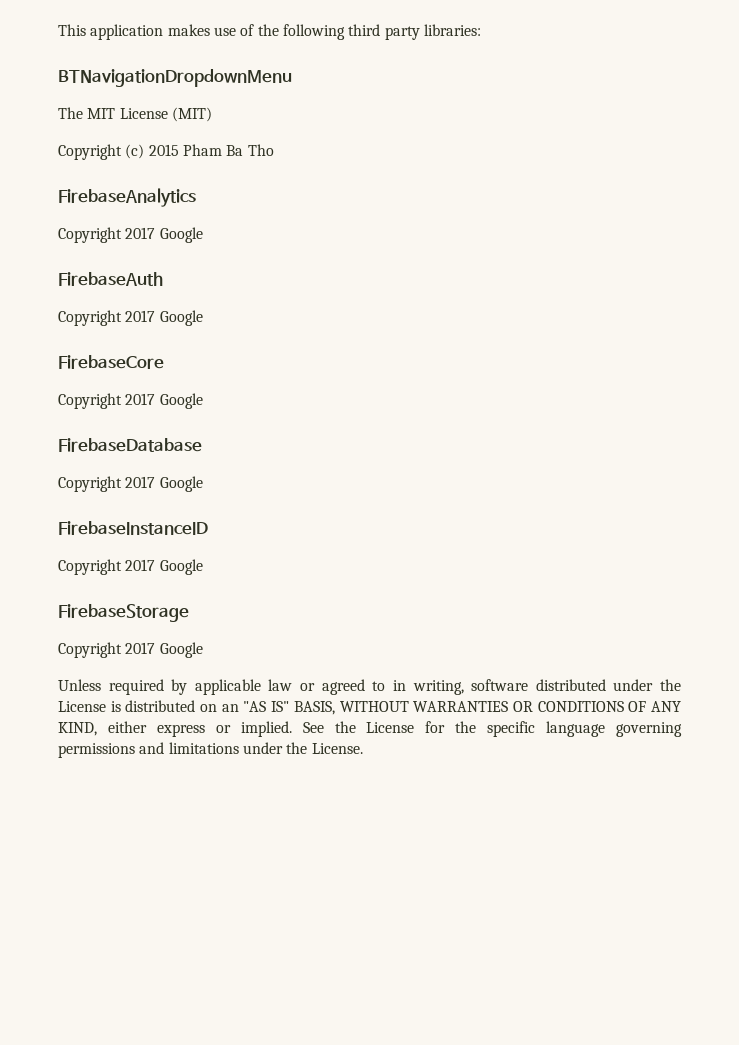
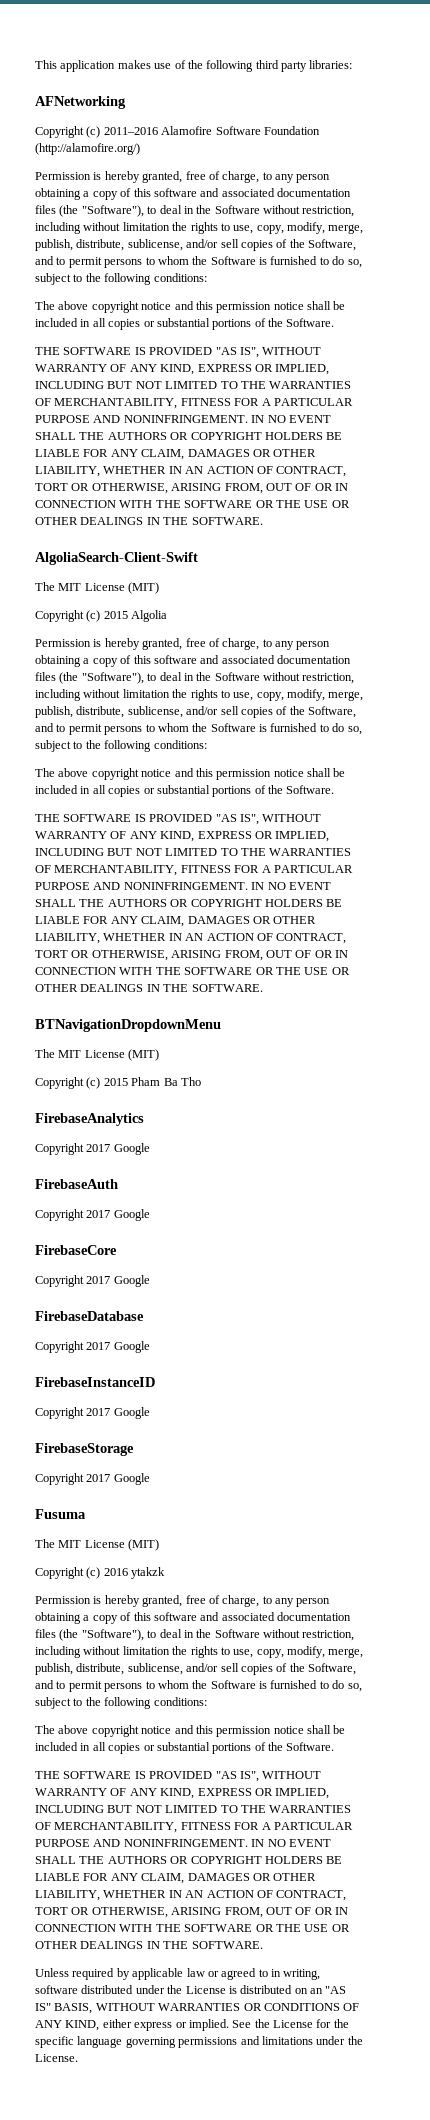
(481, 30) none -> [35,96,126,109] [35,126,320,138] [35,143,140,155] [35,171,331,183] [35,188,351,200] [35,205,355,217] [35,222,364,234] [35,239,356,251] [35,256,362,268] [35,273,207,285] [35,301,346,313] [35,318,335,330] [35,347,322,358] [35,364,330,375] [35,381,352,389] [35,398,353,409] [35,415,331,423] [35,432,343,440] [35,449,317,460] [35,466,347,477] [35,483,348,494] [35,500,350,508] [35,517,263,525] [35,552,198,565] [35,582,160,594] [35,610,168,622] [35,638,331,650] [35,655,351,667] [35,672,355,684] [35,689,364,701] [35,706,356,718] [35,723,362,735] [35,740,207,752] [35,768,346,780] [35,785,335,797] [35,814,322,825] [35,831,330,842] [35,848,352,856] [35,865,353,876] [35,882,331,890] [35,899,343,907] [35,916,317,927] [35,933,347,944] [35,950,348,961] [35,967,350,975] [35,984,263,992] // AFNetworking // Copyright (c) 2011–2016 Alamofire Software Foundation (http://alamofire.org/) // Permission is hereby granted, free of charge, to any person obtaining a copy of this software and associated documentation files (the "Software"), to deal in the Software without restriction, including without limitation the rights to use, copy, modify, merge, publish, distribute, sublicense, and/or sell copies of the Software, and to permit persons to whom the Software is furnished to do so, subject to the following conditions: // The above copyright notice and this permission notice shall be included in all copies or substantial portions of the Software. // THE SOFTWARE IS PROVIDED "AS IS", WITHOUT WARRANTY OF ANY KIND, EXPRESS OR IMPLIED, INCLUDING BUT NOT LIMITED TO THE WARRANTIES OF MERCHANTABILITY, FITNESS FOR A PARTICULAR PURPOSE AND NONINFRINGEMENT. IN NO EVENT SHALL THE AUTHORS OR COPYRIGHT HOLDERS BE LIABLE FOR ANY CLAIM, DAMAGES OR OTHER LIABILITY, WHETHER IN AN ACTION OF CONTRACT, TORT OR OTHERWISE, ARISING FROM, OUT OF OR IN CONNECTION WITH THE SOFTWARE OR THE USE OR OTHER DEALINGS IN THE SOFTWARE. // AlgoliaSearch-Client-Swift // The MIT License (MIT) // Copyright (c) 2015 Algolia // Permission is hereby granted, free of charge, to any person obtaining a copy of this software and associated documentation files (the "Software"), to deal in the Software without restriction, including without limitation the rights to use, copy, modify, merge, publish, distribute, sublicense, and/or sell copies of the Software, and to permit persons to whom the Software is furnished to do so, subject to the following conditions: // The above copyright notice and this permission notice shall be included in all copies or substantial portions of the Software. // THE SOFTWARE IS PROVIDED "AS IS", WITHOUT WARRANTY OF ANY KIND, EXPRESS OR IMPLIED, INCLUDING BUT NOT LIMITED TO THE WARRANTIES OF MERCHANTABILITY, FITNESS FOR A PARTICULAR PURPOSE AND NONINFRINGEMENT. IN NO EVENT SHALL THE AUTHORS OR COPYRIGHT HOLDERS BE LIABLE FOR ANY CLAIM, DAMAGES OR OTHER LIABILITY, WHETHER IN AN ACTION OF CONTRACT, TORT OR OTHERWISE, ARISING FROM, OUT OF OR IN CONNECTION WITH THE SOFTWARE OR THE USE OR OTHER DEALINGS IN THE SOFTWARE.
(203, 650) none -> [35,1509,86,1519] [35,1539,160,1551] [35,1567,166,1579] [35,1595,331,1607] [35,1612,351,1624] [35,1629,355,1641] [35,1646,364,1658] [35,1663,356,1675] [35,1680,362,1692] [35,1697,207,1709] [35,1725,346,1737] [35,1742,335,1754] [35,1771,322,1782] [35,1788,330,1799] [35,1805,352,1813] [35,1822,353,1833] [35,1839,331,1847] [35,1856,343,1864] [35,1873,317,1884] [35,1890,347,1901] [35,1907,348,1918] [35,1924,350,1932] [35,1941,263,1949] // Fusuma // The MIT License (MIT) // Copyright (c) 2016 ytakzk // Permission is hereby granted, free of charge, to any person obtaining a copy of this software and associated documentation files (the "Software"), to deal in the Software without restriction, including without limitation the rights to use, copy, modify, merge, publish, distribute, sublicense, and/or sell copies of the Software, and to permit persons to whom the Software is furnished to do so, subject to the following conditions: // The above copyright notice and this permission notice shall be included in all copies or substantial portions of the Software. // THE SOFTWARE IS PROVIDED "AS IS", WITHOUT WARRANTY OF ANY KIND, EXPRESS OR IMPLIED, INCLUDING BUT NOT LIMITED TO THE WARRANTIES OF MERCHANTABILITY, FITNESS FOR A PARTICULAR PURPOSE AND NONINFRINGEMENT. IN NO EVENT SHALL THE AUTHORS OR COPYRIGHT HOLDERS BE LIABLE FOR ANY CLAIM, DAMAGES OR OTHER LIABILITY, WHETHER IN AN ACTION OF CONTRACT, TORT OR OTHERWISE, ARISING FROM, OUT OF OR IN CONNECTION WITH THE SOFTWARE OR THE USE OR OTHER DEALINGS IN THE SOFTWARE.

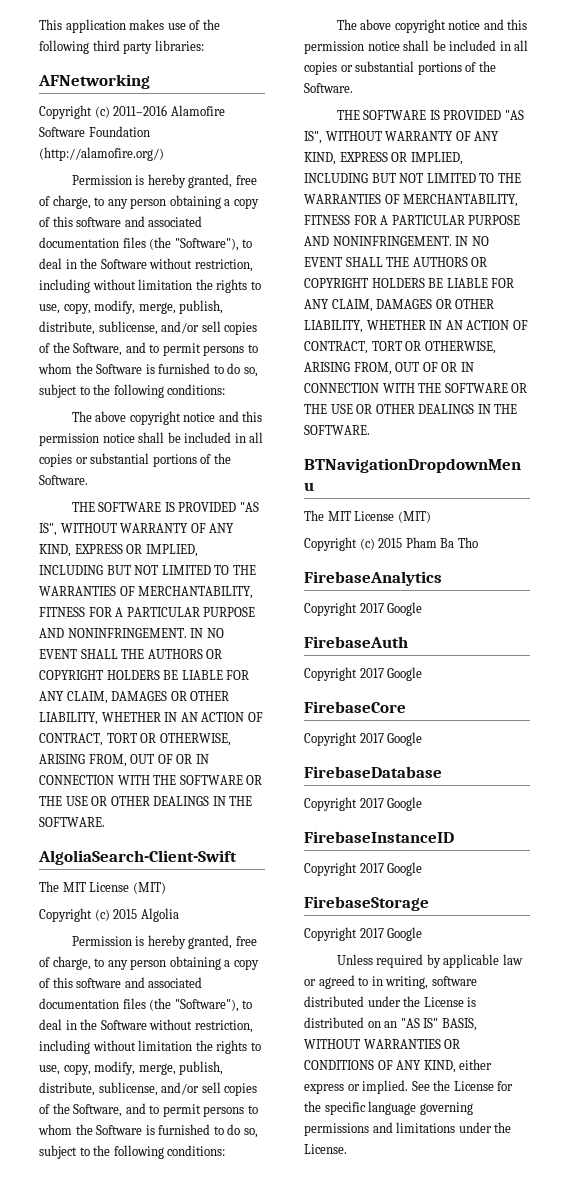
[35,1509,86,1519] [35,1539,160,1551] [35,1567,166,1579] [35,1595,331,1607] [35,1612,351,1624] [35,1629,355,1641] [35,1646,364,1658] [35,1663,356,1675] [35,1680,362,1692] [35,1697,207,1709] [35,1725,346,1737] [35,1742,335,1754] [35,1771,322,1782] [35,1788,330,1799] [35,1805,352,1813] [35,1822,353,1833] [35,1839,331,1847] [35,1856,343,1864] [35,1873,317,1884] [35,1890,347,1901] [35,1907,348,1918] [35,1924,350,1932] [35,1941,263,1949] // Fusuma // The MIT License (MIT) // Copyright (c) 2016 ytakzk // Permission is hereby granted, free of charge, to any person obtaining a copy of this software and associated documentation files (the "Software"), to deal in the Software without restriction, including without limitation the rights to use, copy, modify, merge, publish, distribute, sublicense, and/or sell copies of the Software, and to permit persons to whom the Software is furnished to do so, subject to the following conditions: // The above copyright notice and this permission notice shall be included in all copies or substantial portions of the Software. // THE SOFTWARE IS PROVIDED "AS IS", WITHOUT WARRANTY OF ANY KIND, EXPRESS OR IMPLIED, INCLUDING BUT NOT LIMITED TO THE WARRANTIES OF MERCHANTABILITY, FITNESS FOR A PARTICULAR PURPOSE AND NONINFRINGEMENT. IN NO EVENT SHALL THE AUTHORS OR COPYRIGHT HOLDERS BE LIABLE FOR ANY CLAIM, DAMAGES OR OTHER LIABILITY, WHETHER IN AN ACTION OF CONTRACT, TORT OR OTHERWISE, ARISING FROM, OUT OF OR IN CONNECTION WITH THE SOFTWARE OR THE USE OR OTHER DEALINGS IN THE SOFTWARE. -> (423, 934) none

